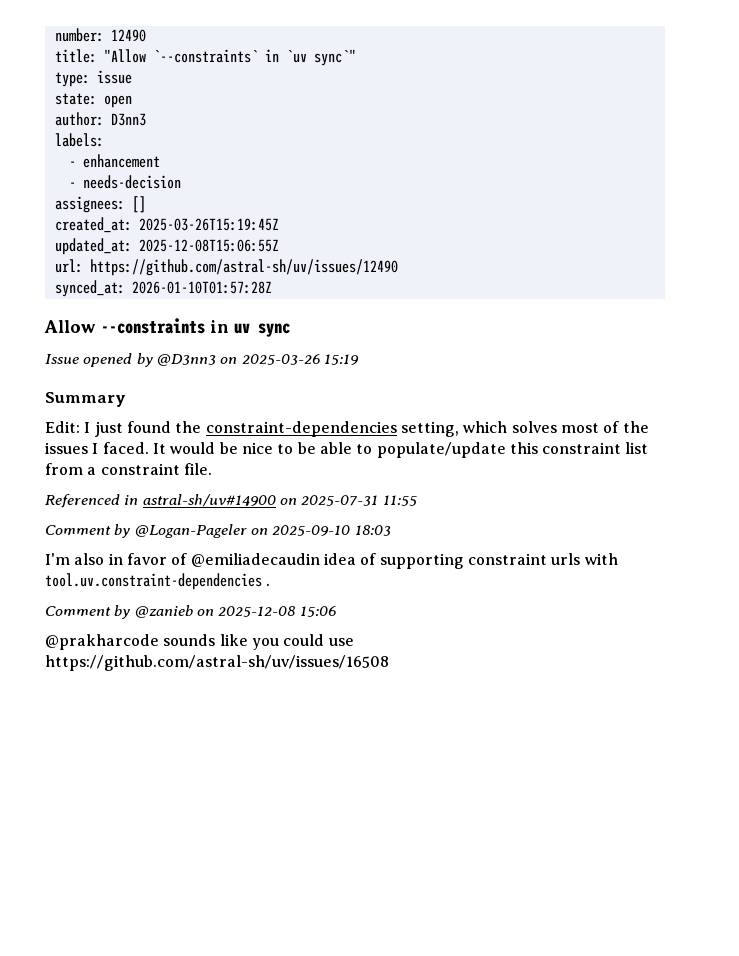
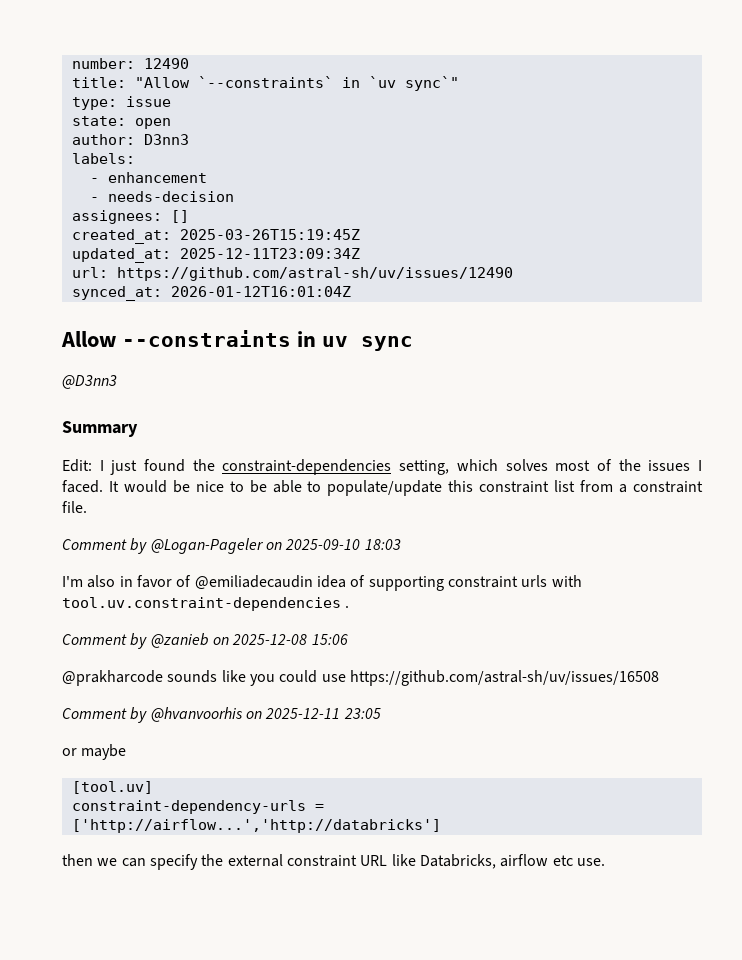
[138,239,279,252] 2025-12-08T15:06:55Z -> [179,248,360,259] 2025-12-11T23:09:34Z
[131,281,272,294] 2026-01-10T01:57:28Z -> [170,286,351,297] 2026-01-12T16:01:04Z
[45,353,359,367] Issue opened by @D3nn3 on 2025-03-26 15:19 -> [62,375,117,389] @D3nn3
[45,494,417,508] // Referenced in astral-sh/uv#14900 on 2025-07-31 11:55 -> (87, 507) none
(389, 663) none -> [62,707,381,723] [62,744,127,760] [71,781,153,794] [71,800,324,814] [71,819,441,833] [62,854,605,870] // Comment by @hvanvoorhis on 2025-12-11 23:05 // or maybe // [tool.uv] // constraint-dependency-urls = ['http://airflow...','http://databricks'] // then we can specify the external constraint URL like Databricks, airflow etc use.

